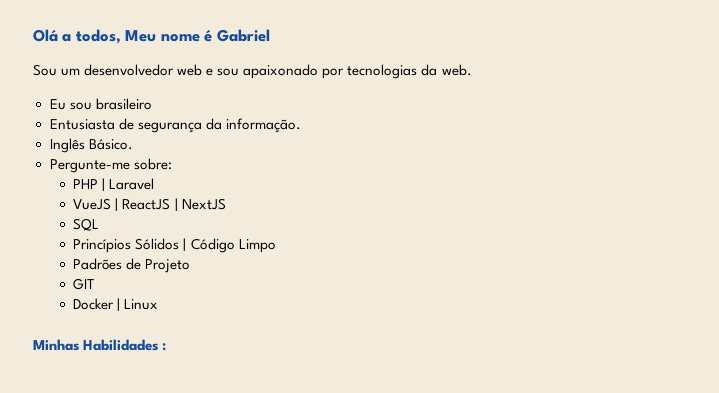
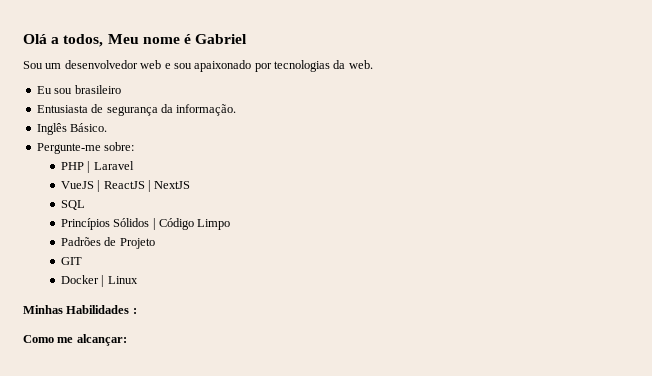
(167, 347) none -> [23,334,127,346] // Como me alcançar:

